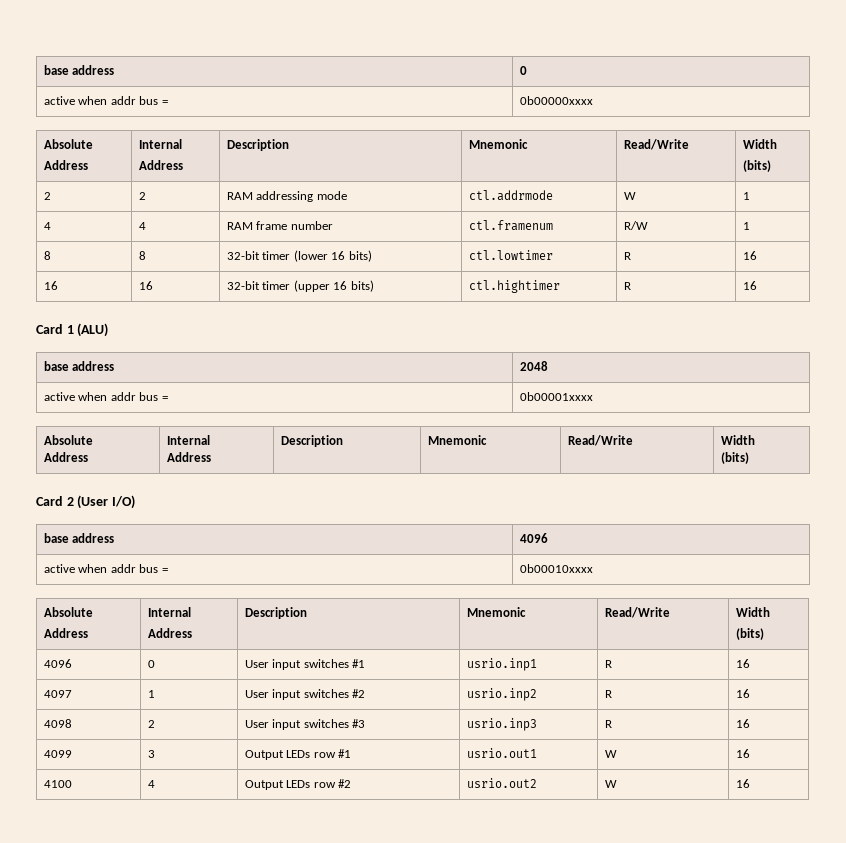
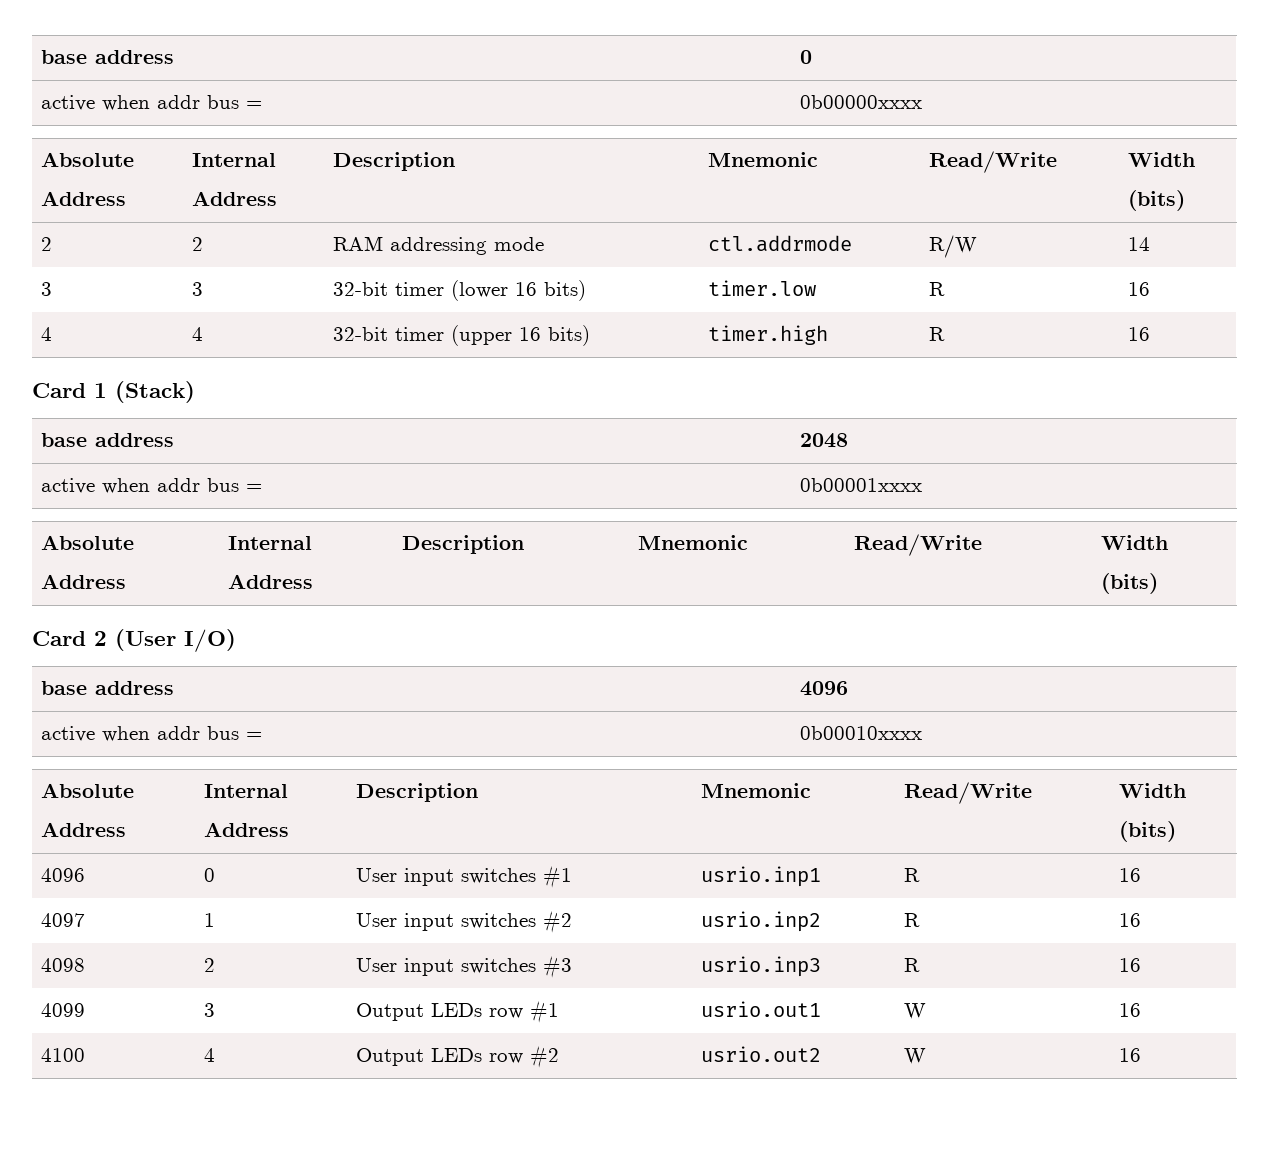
[624,192,637,200] [743,192,751,200] [44,222,52,230] [139,222,147,230] [227,221,333,230] [469,220,554,231] [624,221,649,230] [743,222,751,230] [44,251,52,260] [139,251,147,260] W | 1 // 4 | 4 | RAM frame number | ctl.framenum | R/W | 1 // 8 | 8 -> [928,235,977,258] [1127,237,1150,251] [40,282,52,296] [191,282,203,296] R/W | 14 // 3 | 3
[469,250,554,260] [624,252,632,260] [743,251,758,260] [44,281,59,290] [139,281,154,290] ctl.lowtimer | R | 16 // 16 | 16 -> [707,280,816,296] [928,282,945,296] [1127,282,1150,296] [40,327,52,341] [191,327,203,341] timer.low | R | 16 // 4 | 4
[469,280,561,293] ctl.hightimer -> [707,325,828,345] timer.high
[77,323,109,337] (ALU) -> [115,381,195,403] (Stack)

